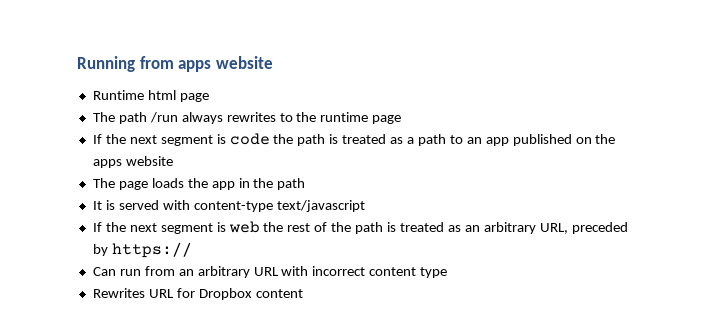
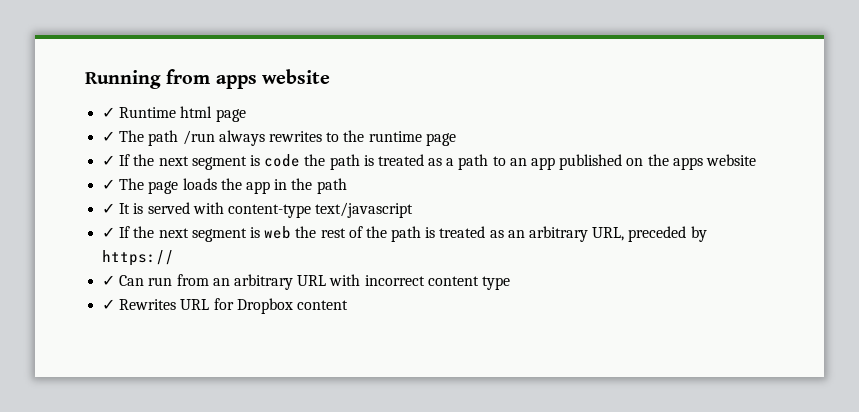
(273, 62) none -> [102,107,116,118] ✓
(209, 97) none -> [102,131,116,142] ✓
(402, 119) none -> [102,155,116,166] ✓
(173, 161) none -> [102,179,116,190] ✓
(306, 184) none -> [102,203,116,214] ✓
(365, 206) none -> [102,227,116,238] ✓
(192, 250) none -> [102,275,116,286] ✓
(448, 272) none -> [102,299,116,310] ✓

